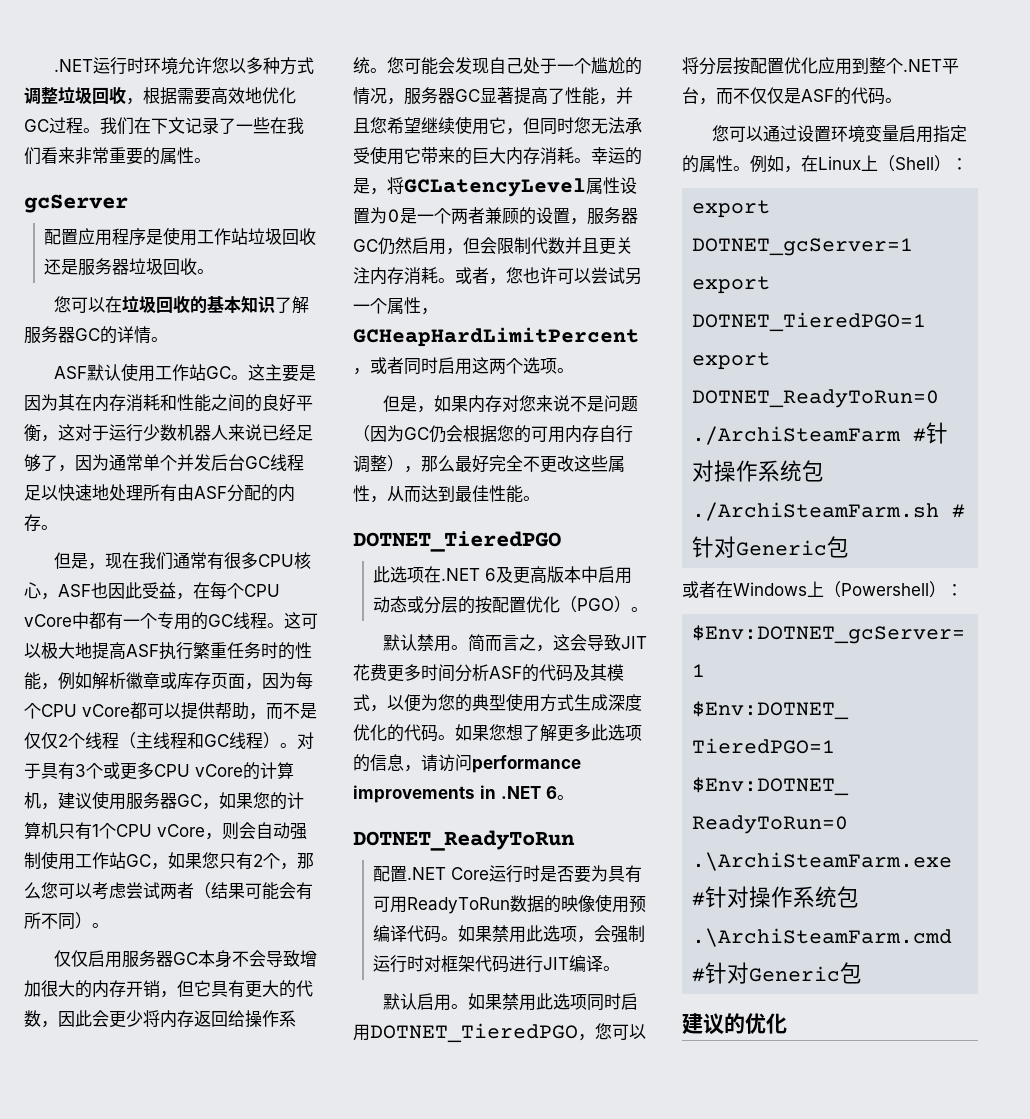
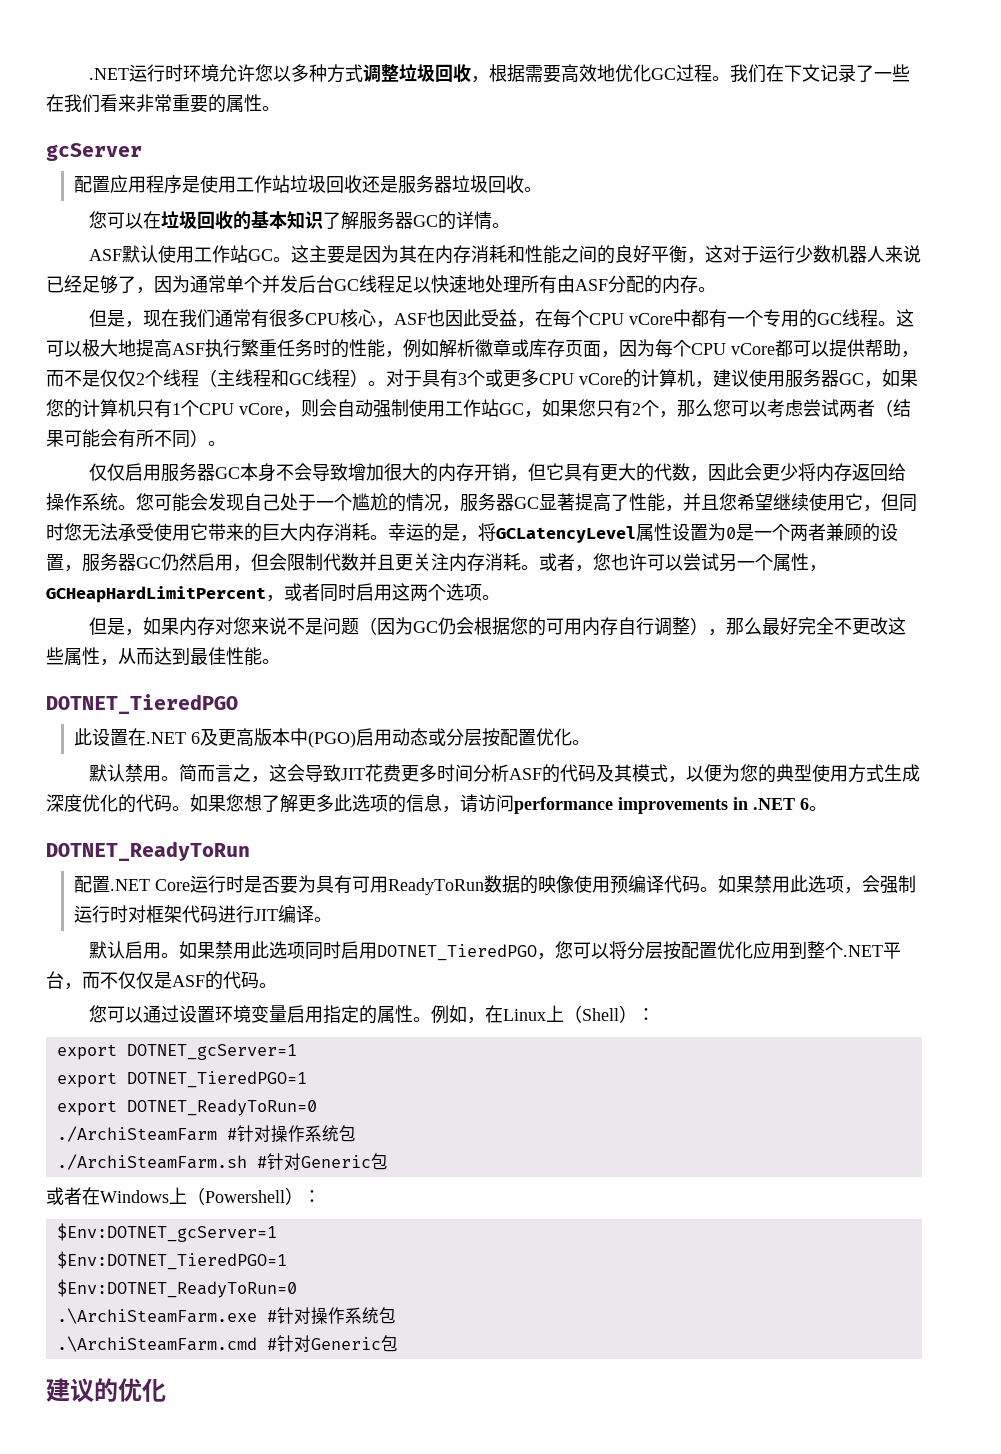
[390,566,425,583] 选项 -> [91,728,128,746] 设置
(599, 574) none -> [307,731,356,748] (PGO)
[458,596,632,614] 的按配置优化（PGO） -> [481,728,572,747] 按配置优化

